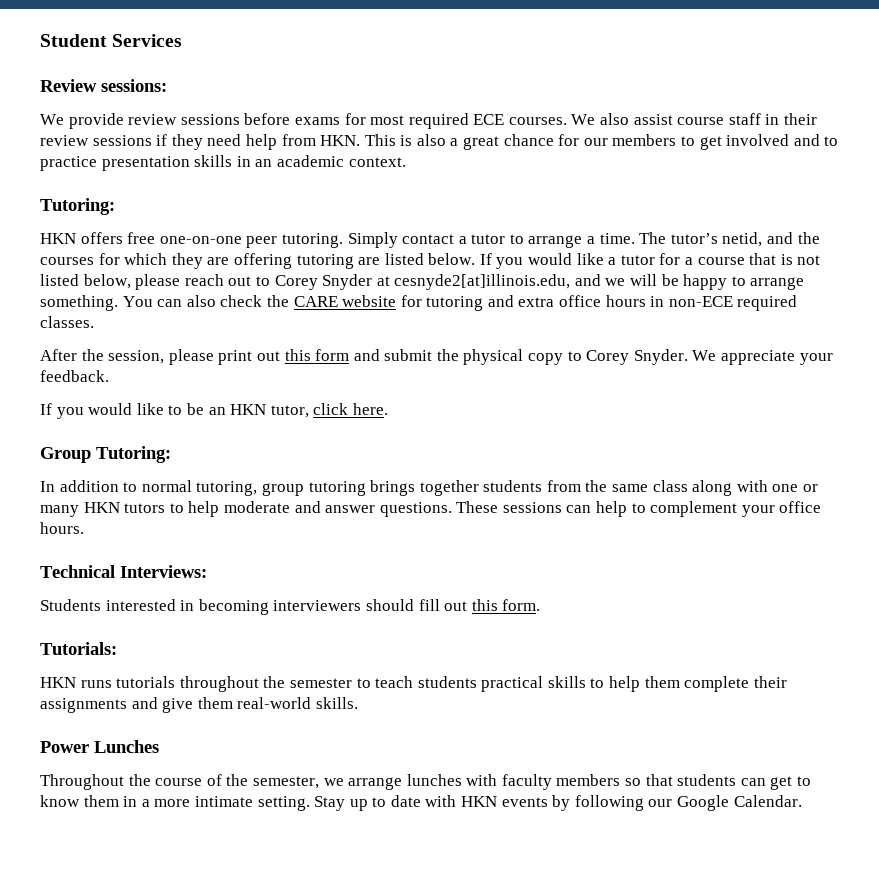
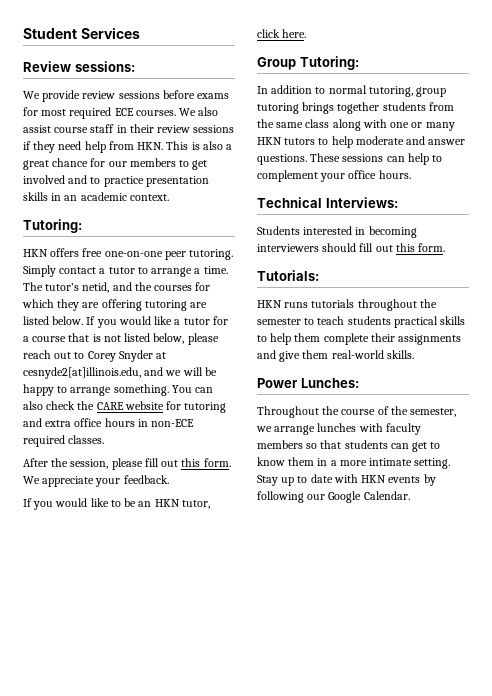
[218,349,688,365] print out this form and submit the physical copy to Corey Snyder. -> [144,458,231,467] fill out this form.
[94,740,159,753] Lunches -> [300,378,359,388] Lunches:

